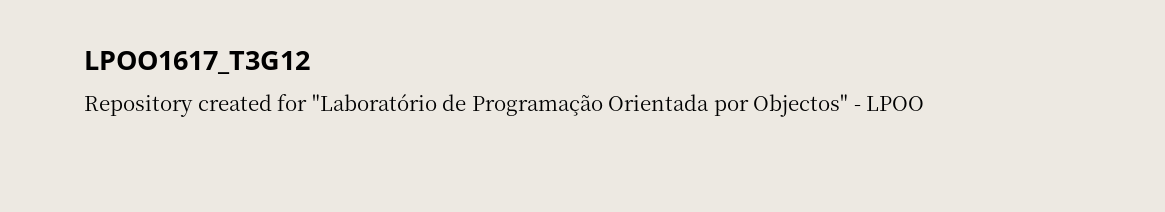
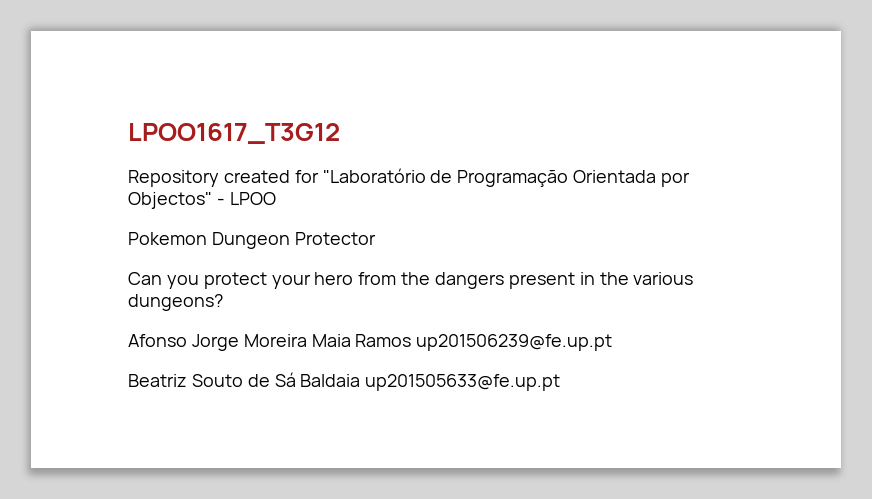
(925, 103) none -> [128,232,376,249] [128,272,694,289] [128,294,223,311] [128,334,613,351] [128,372,561,391] // Pokemon Dungeon Protector // Can you protect your hero from the dangers present in the various dungeons? // Afonso Jorge Moreira Maia Ramos up201506239@fe.up.pt // Beatriz Souto de Sá Baldaia up201505633@fe.up.pt

